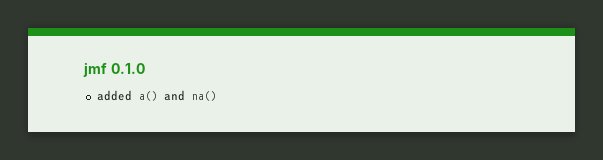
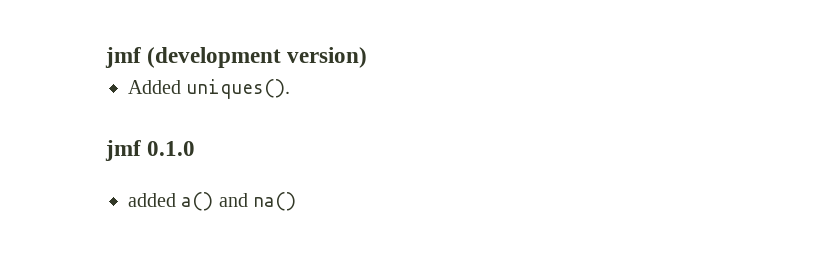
[83,62,107,77] jmf -> [105,47,368,68] [128,79,291,99] [105,140,141,161] jmf (development version) // Added uniques(). // jmf

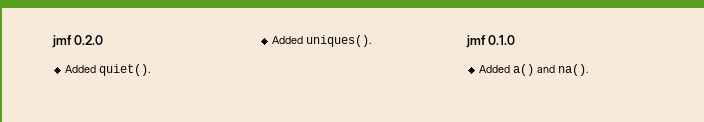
[105,47,368,68] jmf (development version) -> [52,35,104,48] [65,64,151,76] jmf 0.2.0 // Added quiet().
[128,193,176,207] added -> [479,65,511,73] Added
[253,192,297,211] na() -> [558,64,589,76] na().

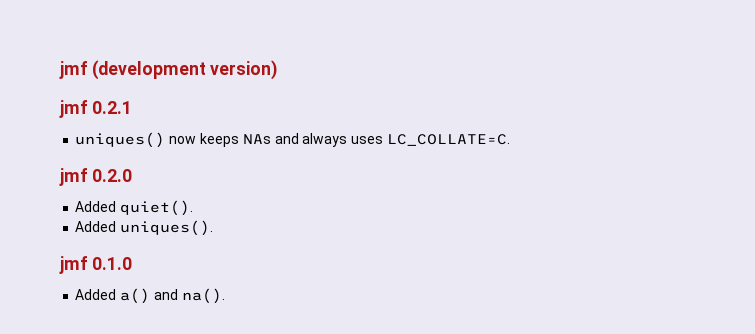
[52,35,72,48] jmf -> [59,60,278,80] [59,100,132,118] [75,132,510,148] [59,168,87,186] jmf (development version) // jmf 0.2.1 // uniques() now keeps NAs and always uses LC_COLLATE=C. // jmf

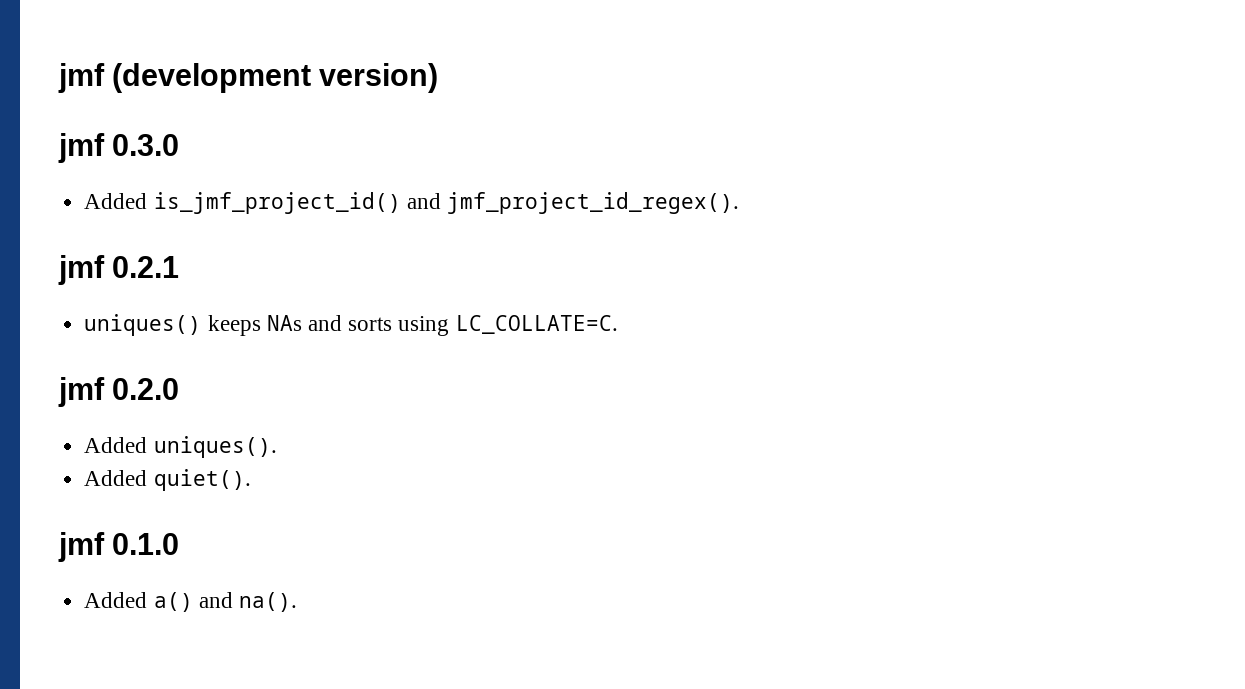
(278, 70) none -> [58,133,180,163] [84,192,739,214] // jmf 0.3.0 // Added is_jmf_project_id() and jmf_project_id_regex().
[169,136,197,144] now -> (202, 325) none
[302,133,384,147] always uses -> [348,316,450,336] sorts using
[120,200,194,216] [75,220,214,236] quiet(). // Added uniques(). -> [153,436,277,458] [84,469,251,491] uniques(). // Added quiet().

